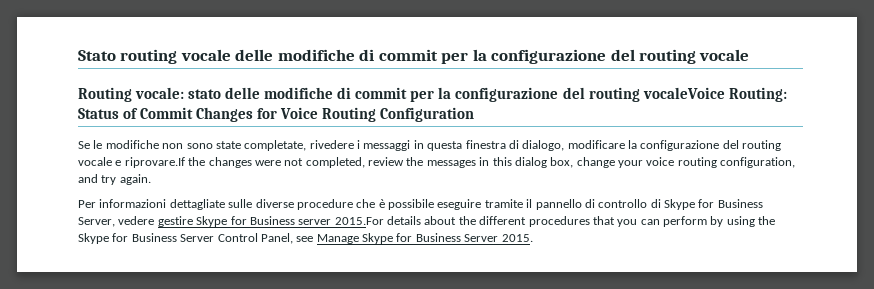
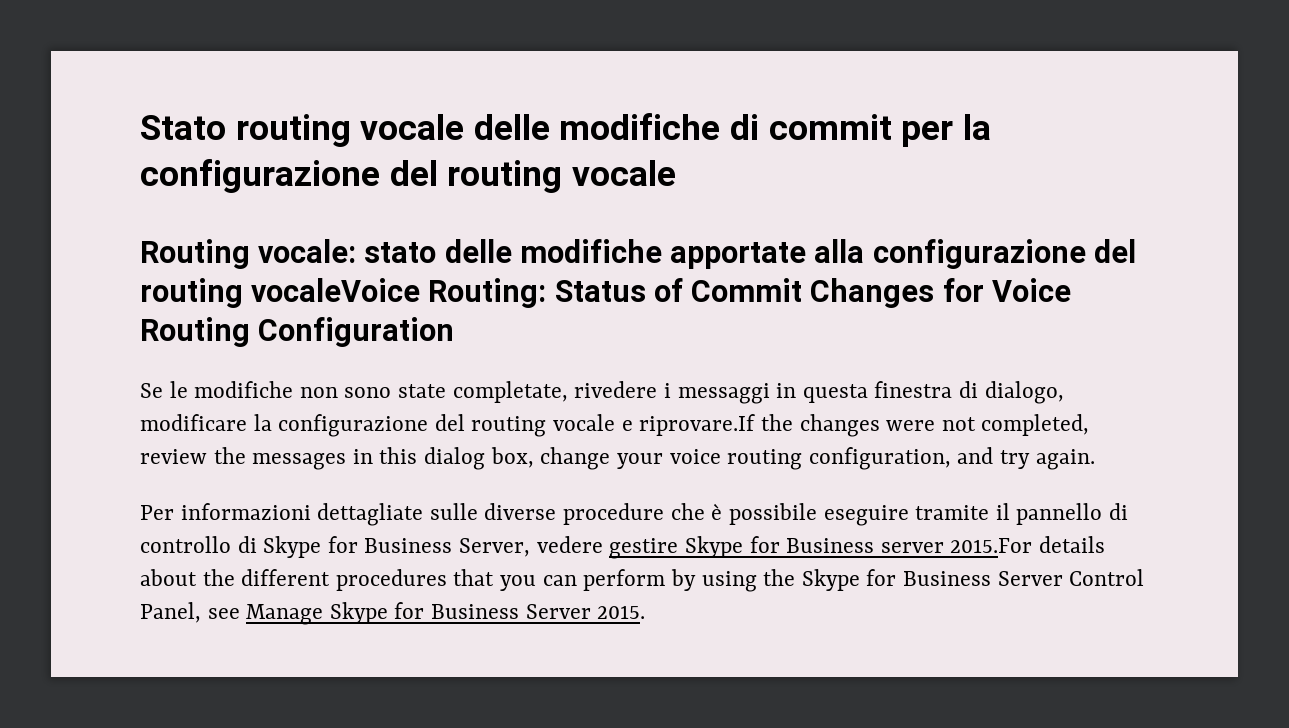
[337,87,452,102] di commit per la -> [670,239,865,269] apportate alla

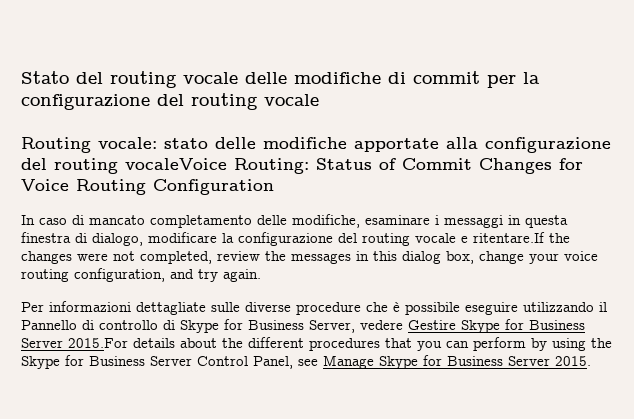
(226, 127) none -> [76,72,103,84] del
[140,381,658,403] Se le modifiche non sono state completate, rivedere -> [21,214,430,228] In caso di mancato completamento delle modifiche, esaminare
[639,414,756,436] riprovare.If -> [473,232,545,243] ritentare.If
[915,503,1103,525] tramite il pannello -> [523,302,607,312] [21,320,77,330] utilizzando il Pannello
[609,536,944,559] gestire Skype for Business server -> [408,319,585,333] [21,338,63,348] Gestire Skype for Business Server

